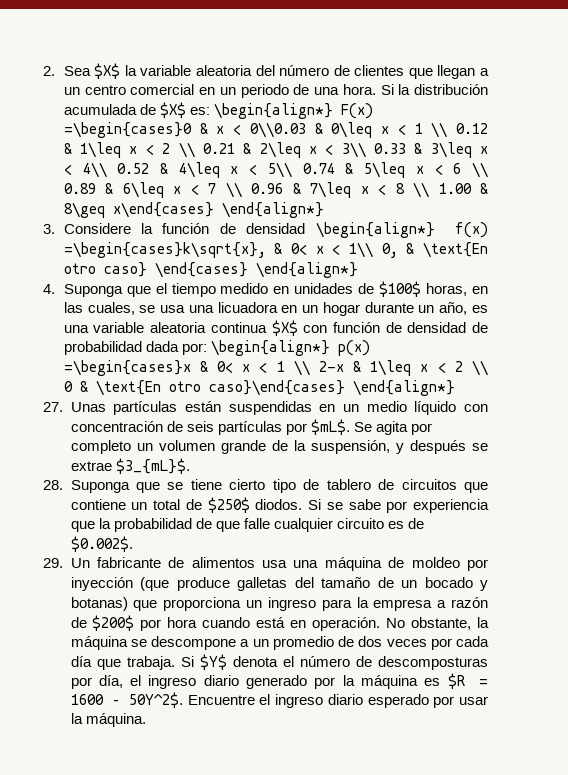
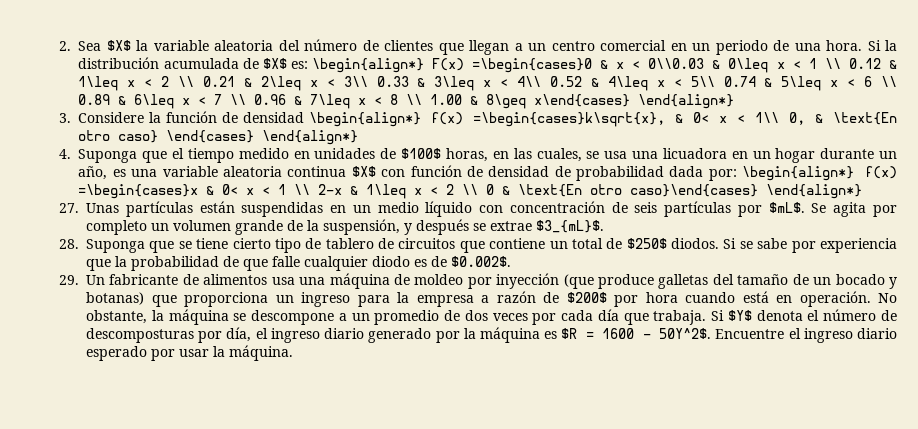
[337,340,370,356] p(x) -> [865,166,897,179] f(x)
[336,518,384,529] circuito -> [372,256,410,267] diodo

